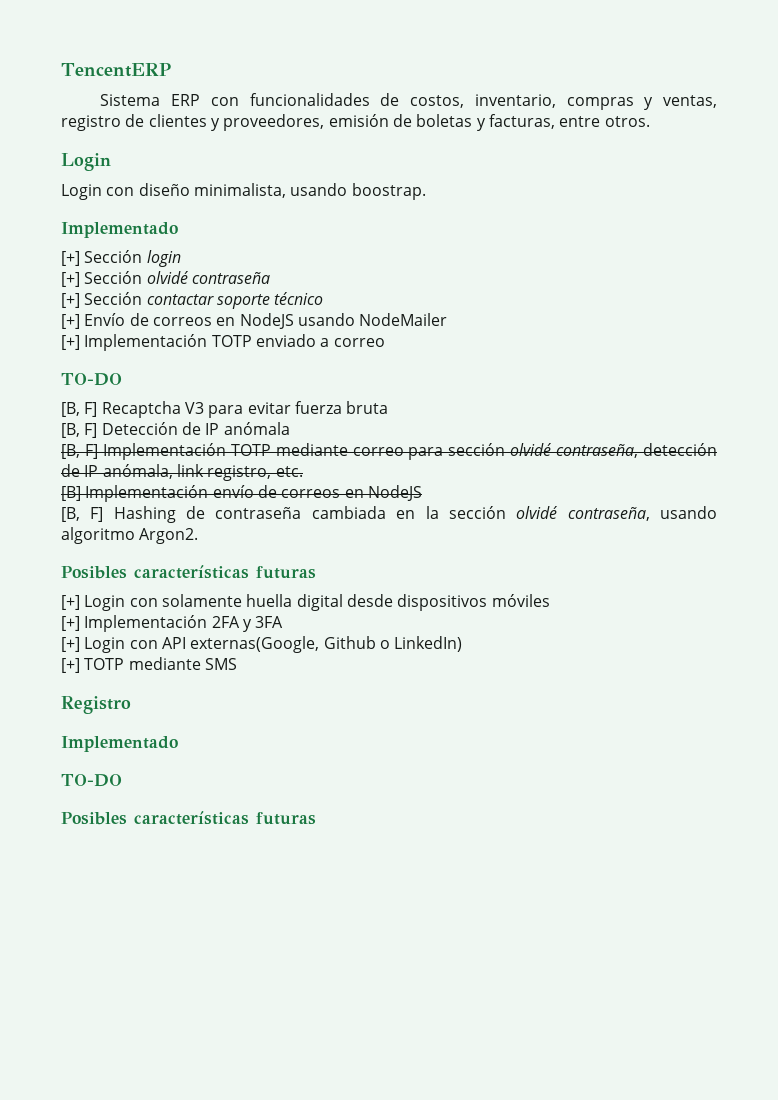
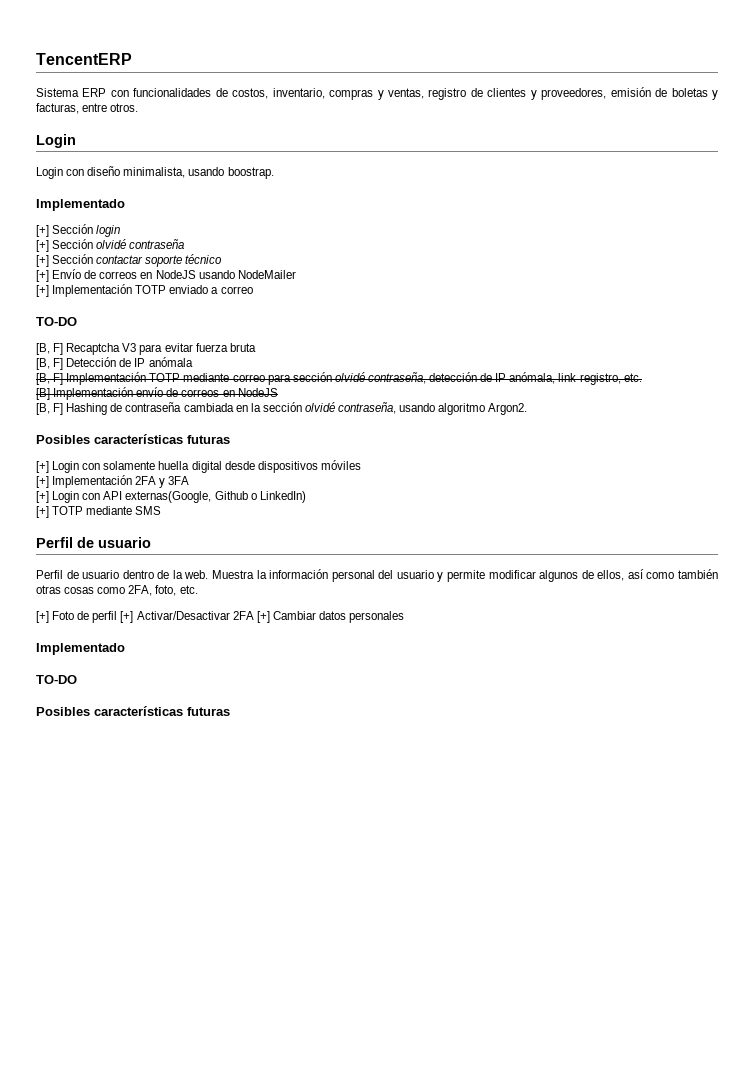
[61,696,131,714] Registro -> [36,537,151,548] [36,569,718,582] [36,585,198,596] [36,611,405,623] Perfil de usuario // Perfil de usuario dentro de la web. Muestra la información personal del usuario y permite modificar algunos de ellos, así como también otras cosas como 2FA, foto, etc. // [+] Foto de perfil [+] Activar/Desactivar 2FA [+] Cambiar datos personales

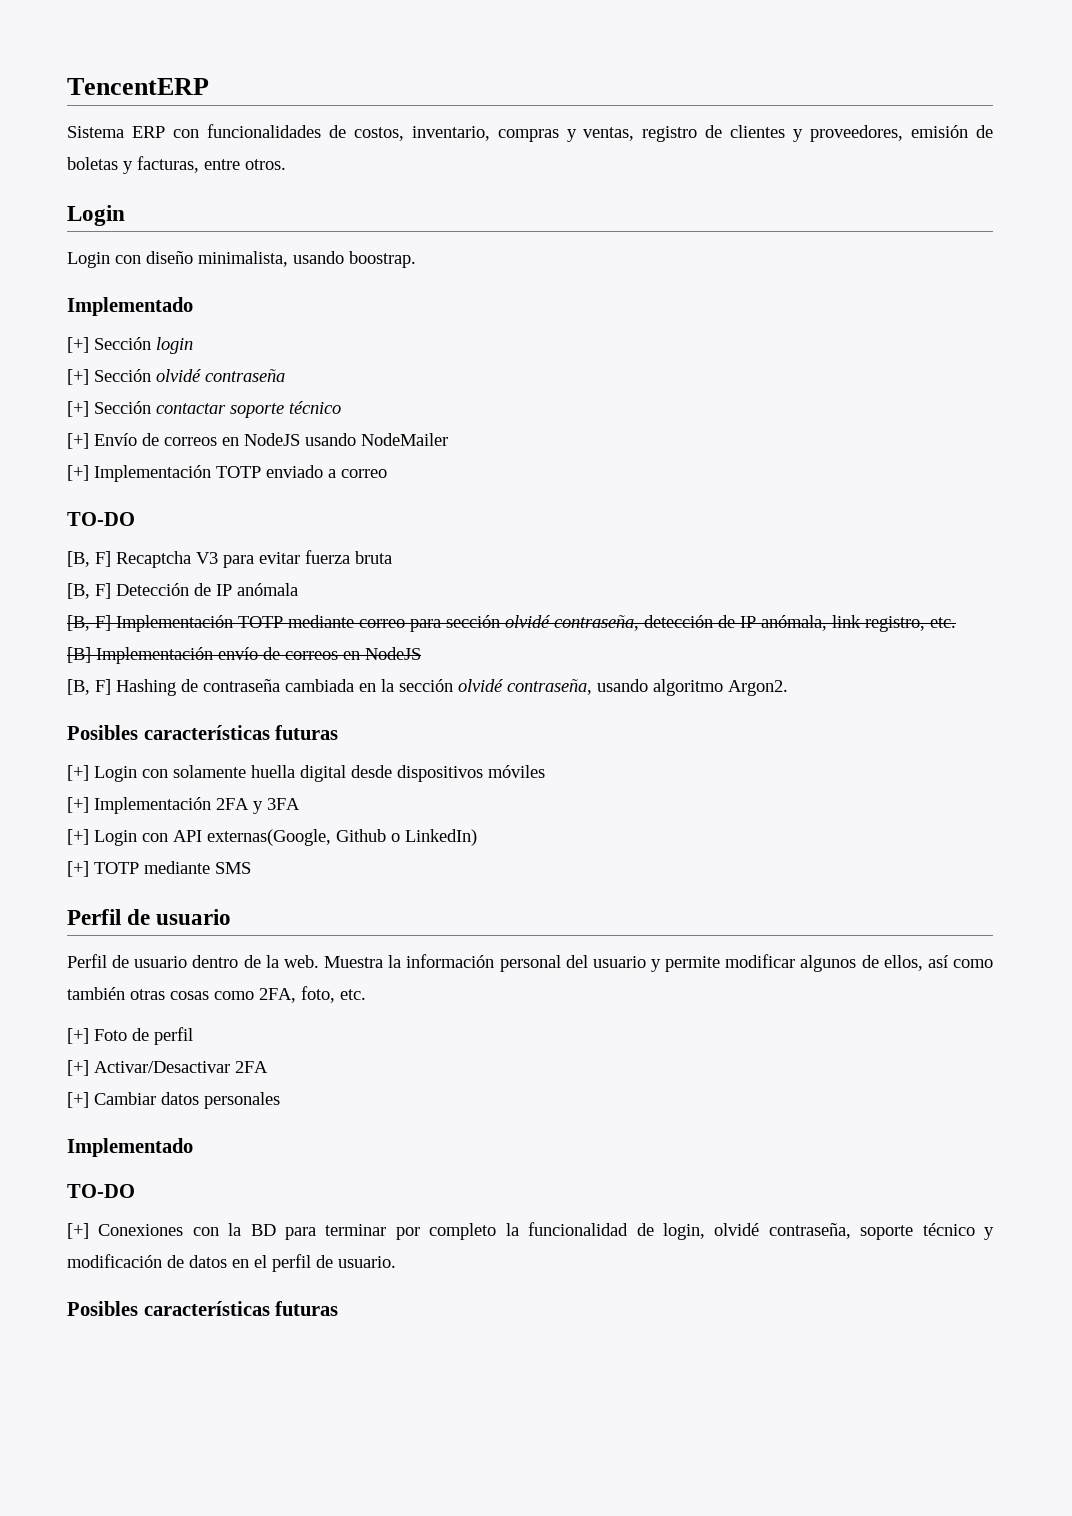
(118, 617) none -> (193, 1036) //
(254, 615) none -> (268, 1067) //
(77, 679) none -> [67,1222,994,1240] [67,1254,396,1272] // [+] Conexiones con la BD para terminar por completo la funcionalidad de login, olvidé contraseña, soporte técnico y modificación de datos en el perfil de usuario.

